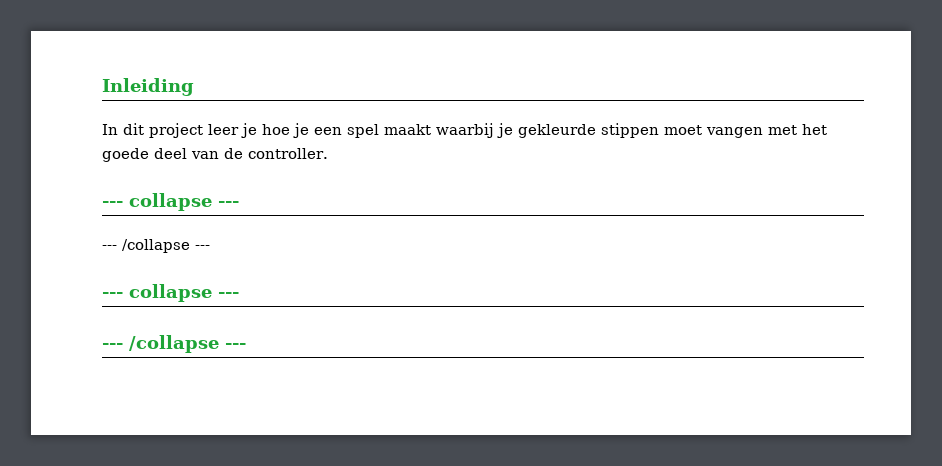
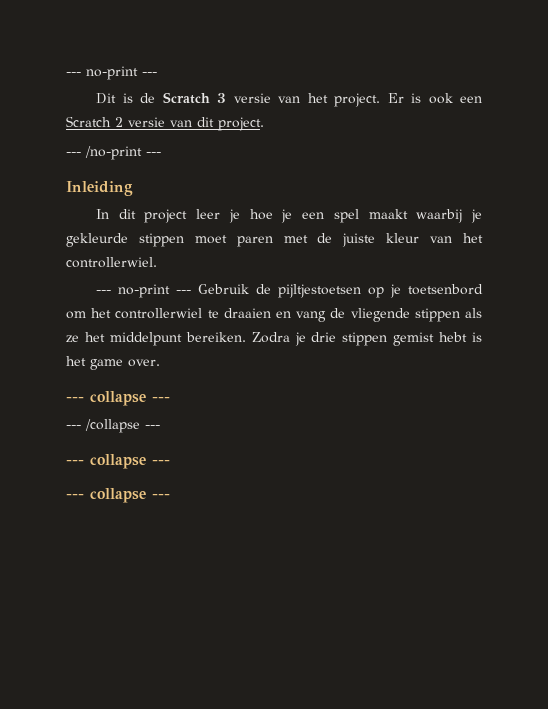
(102, 87) none -> [66,66,157,80] [96,92,482,107] [66,116,264,131] [66,146,161,160] --- no-print --- // Dit is de Scratch 3 versie van het project. Er is ook een Scratch 2 versie van dit project. // --- /no-print --- //
[706,124,827,138] [102,148,328,162] vangen met het goede deel van de controller. -> [236,233,484,247] [66,257,157,268] [96,284,483,298] [66,308,482,322] [66,332,482,346] [66,356,160,370] paren met de juiste kleur van het controllerwiel. // --- no-print --- Gebruik de pijltjestoetsen op je toetsenbord om het controllerwiel te draaien en vang de vliegende stippen als ze het middelpunt bereiken. Zodra je drie stippen gemist hebt is het game over.
[129,335,219,353] /collapse -> [90,488,146,503] collapse

